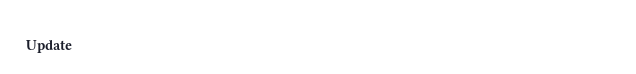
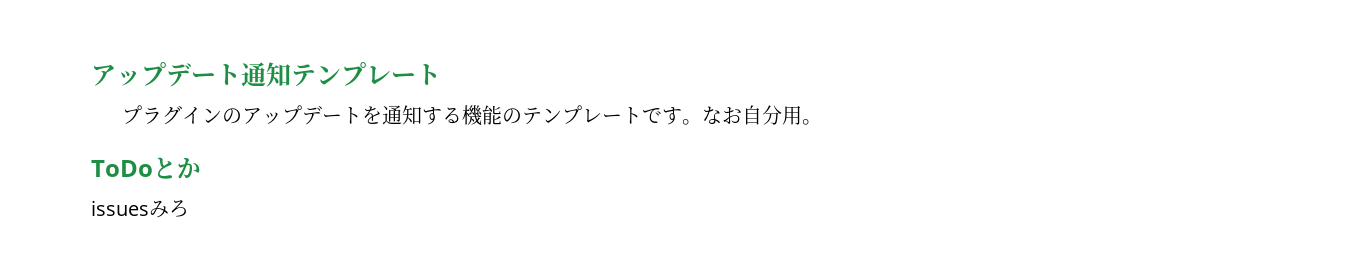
[26,40,72,53] Update -> [91,62,441,87] [122,105,823,126] [91,157,201,179] [91,200,189,218] アップデート通知テンプレート // プラグインのアップデートを通知する機能のテンプレートです。なお自分用。 // ToDoとか // issuesみろ

